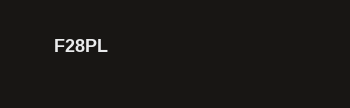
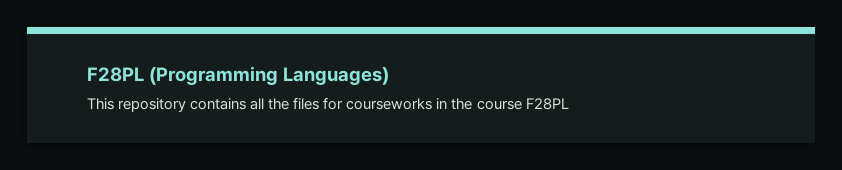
[54,39,108,52] F28PL -> [87,66,390,85] [87,97,569,112] F28PL (Programming Languages) // This repository contains all the files for courseworks in the course F28PL

